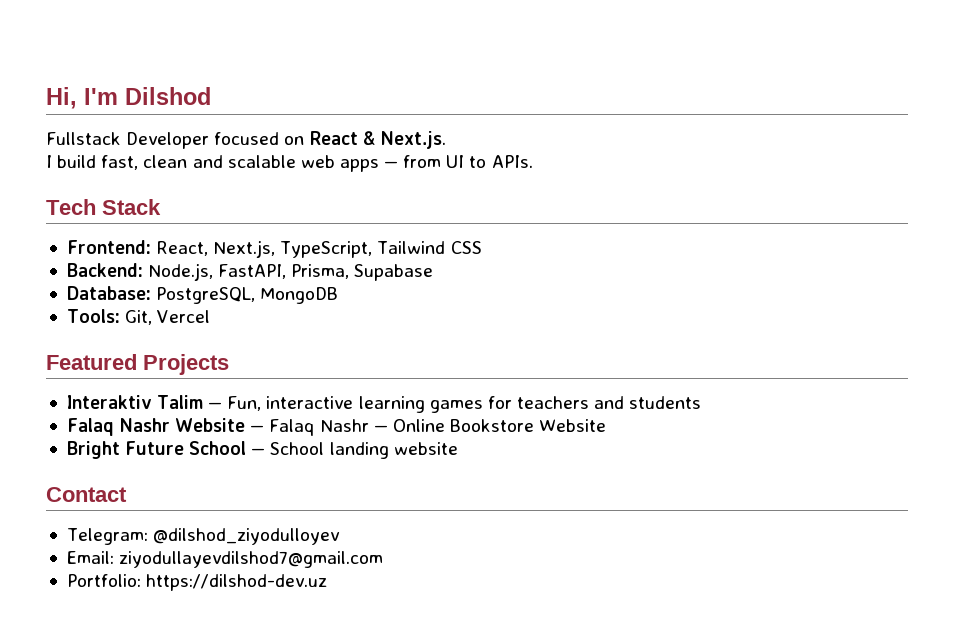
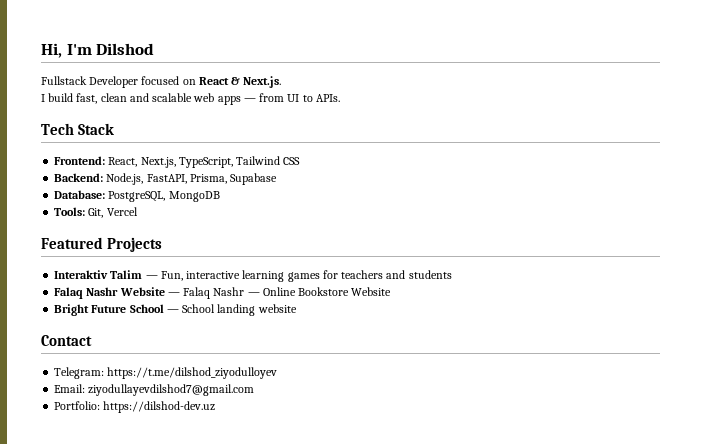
[153,528,341,545] @dilshod_ziyodulloyev -> [107,367,278,379] https://t.me/dilshod_ziyodulloyev

